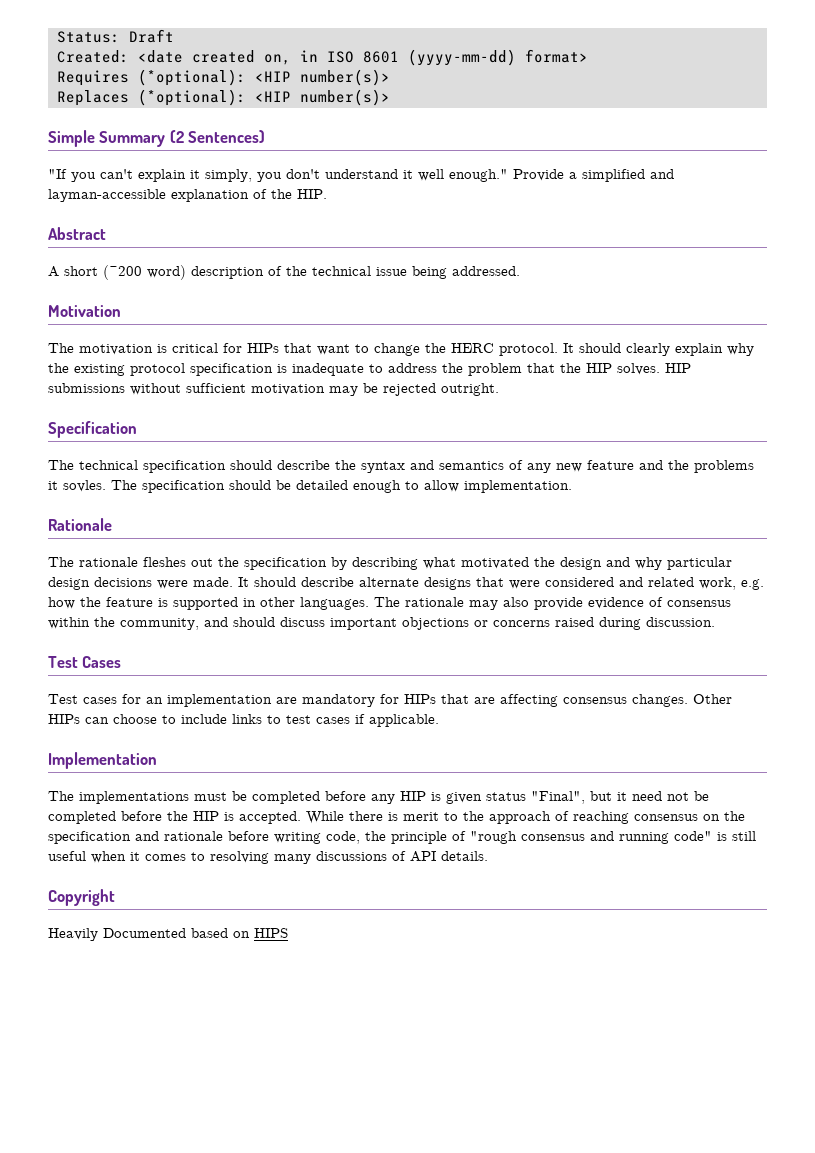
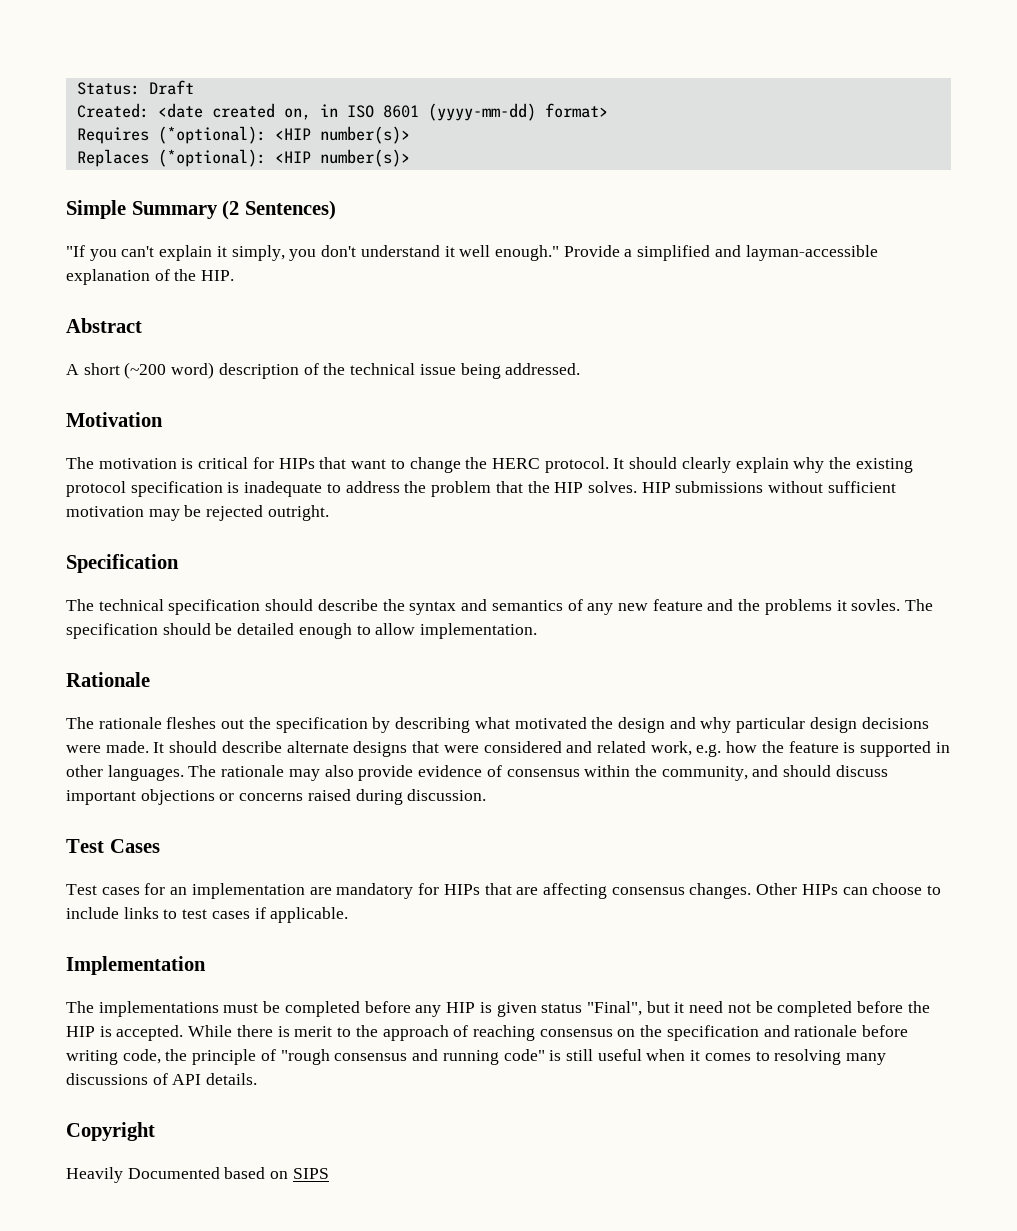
[254,928,288,938] HIPS -> [292,1168,329,1179] SIPS

